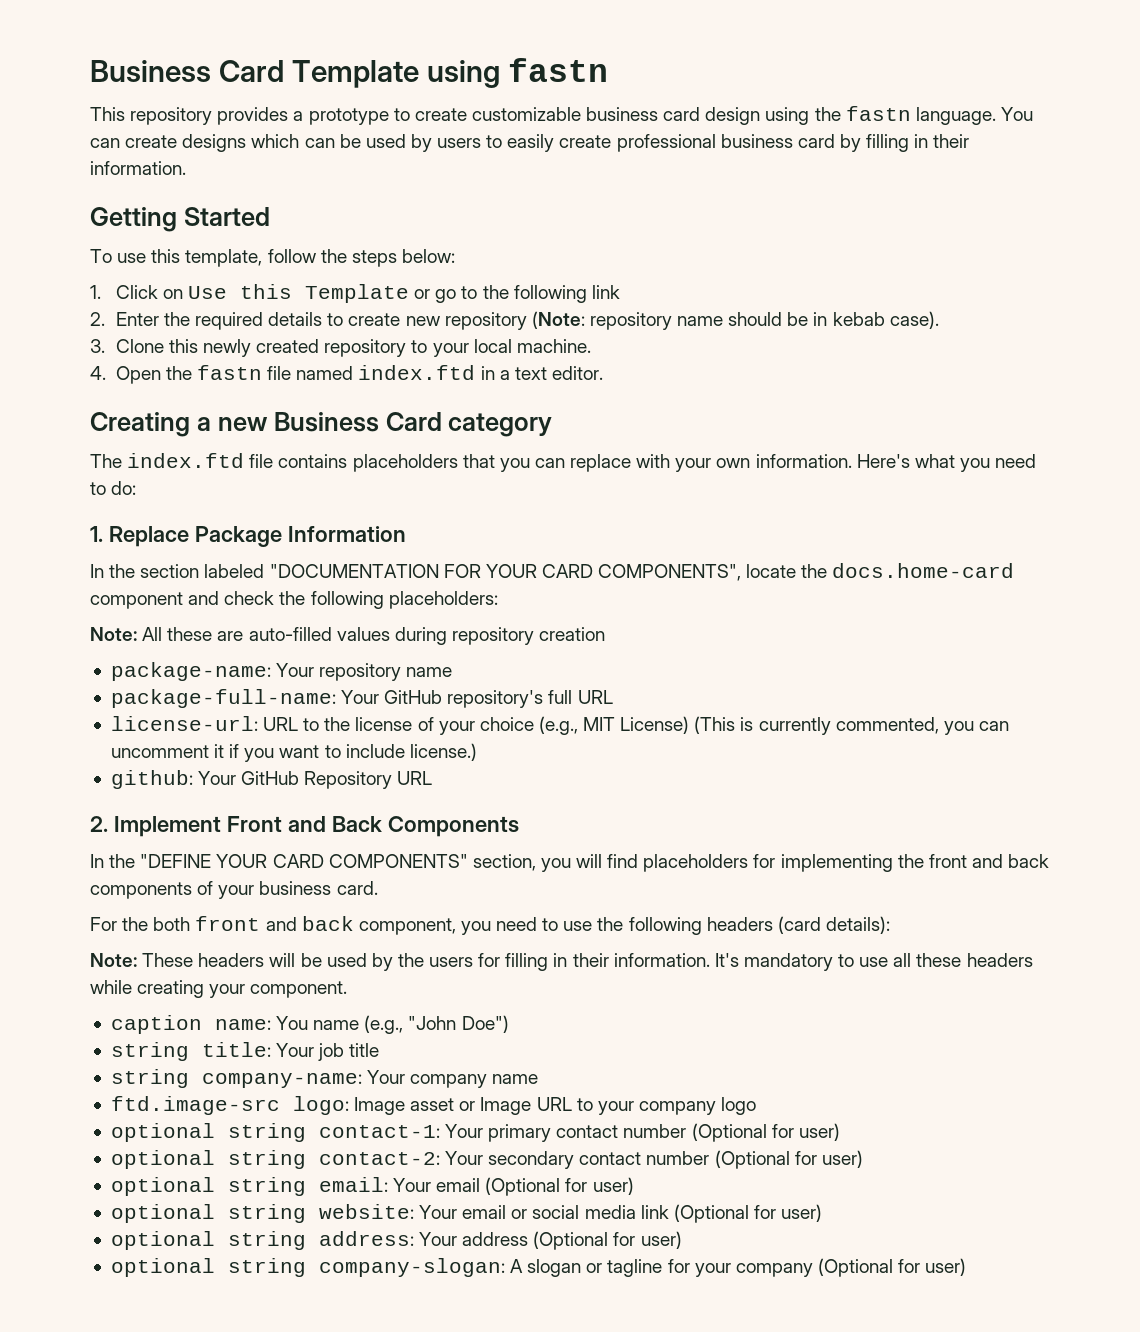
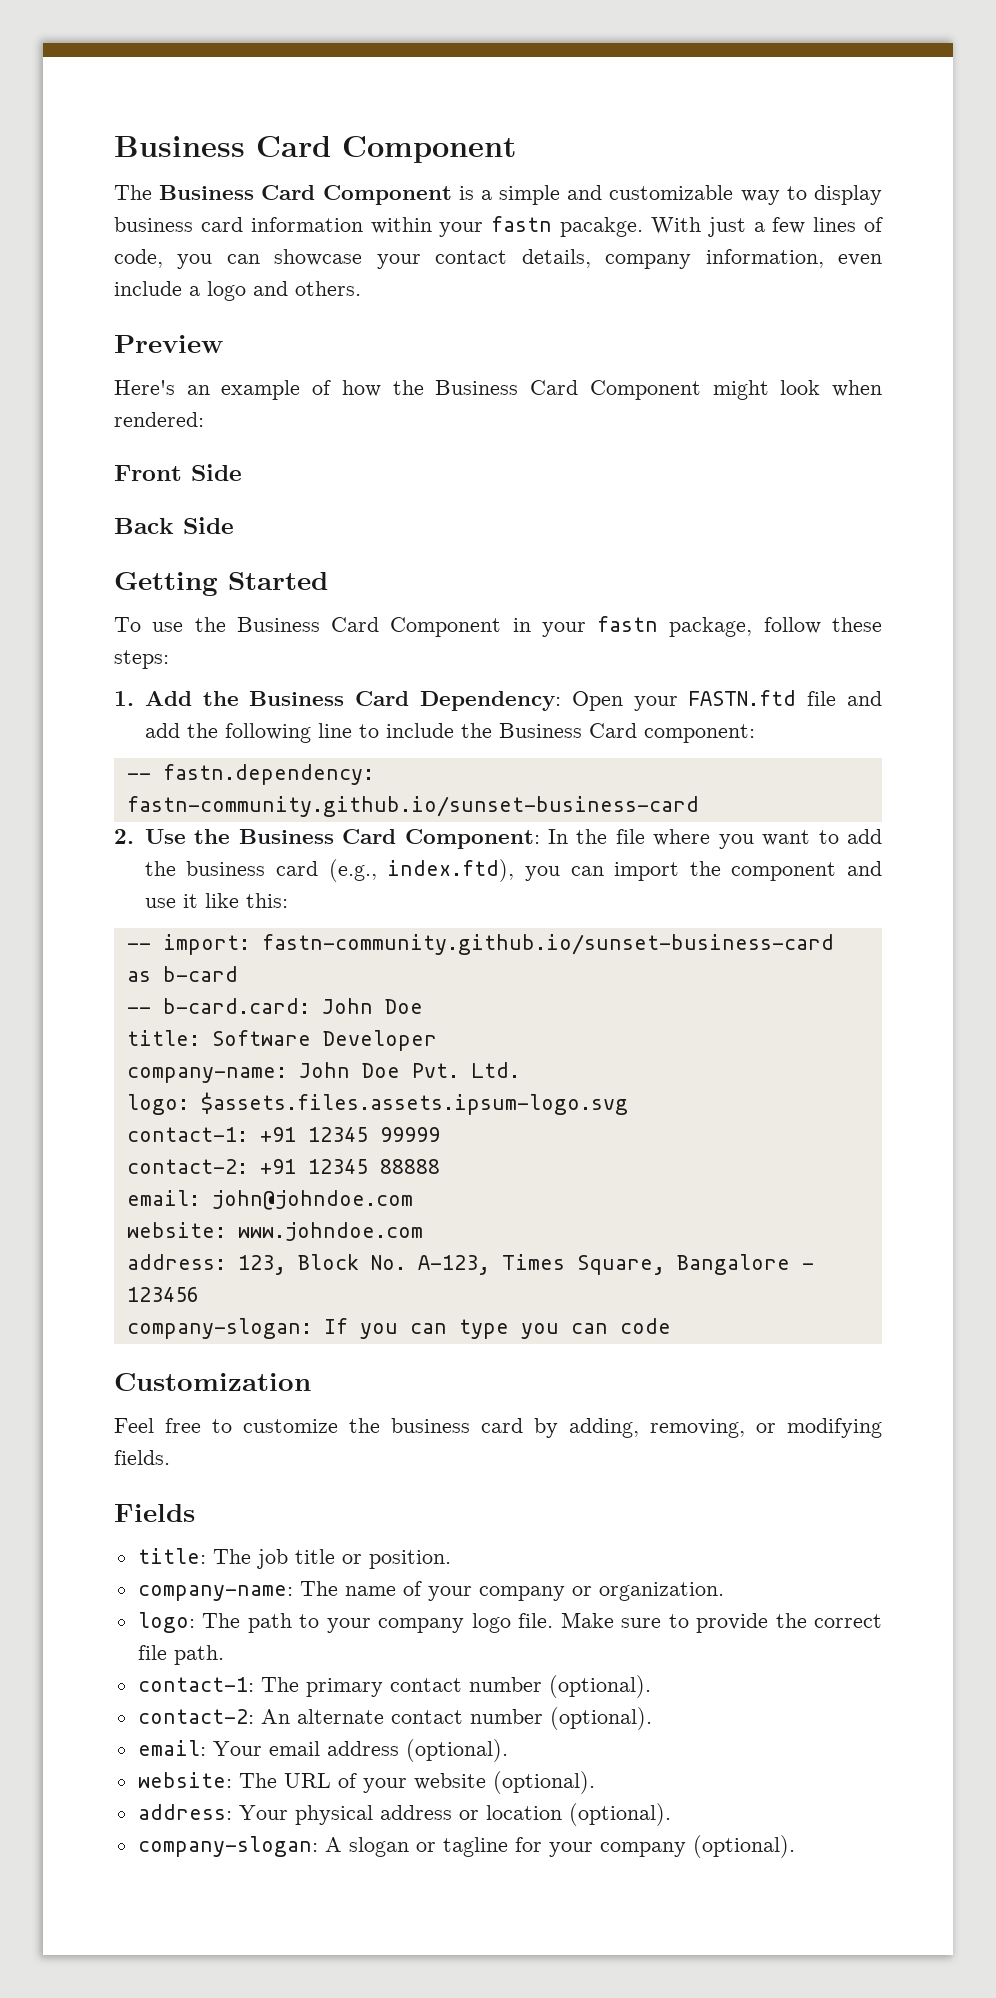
[90,58,608,88] [90,106,1033,125] [90,134,970,152] [90,161,186,175] [90,207,270,232] [90,249,455,267] [90,284,620,303] [90,311,939,330] [90,339,591,357] [90,365,603,384] [90,412,553,437] [90,453,1037,472] [90,481,137,495] [90,526,406,547] [90,563,1015,581] [90,591,498,609] [90,627,606,645] [110,662,453,681] [110,689,613,708] [110,716,1009,735] [110,743,477,762] [110,770,433,789] [90,816,519,837] [90,854,1050,872] [90,881,378,899] [90,916,890,935] [90,953,1033,971] [90,980,348,998] [110,1015,509,1034] [110,1042,380,1061] [110,1069,539,1088] [110,1096,757,1115] [110,1123,840,1142] [110,1150,863,1169] [110,1177,634,1196] [110,1204,823,1223] [110,1231,682,1250] [110,1258,306,1277] Business Card Template using fastn // This repository provides a prototype to create customizable business card design using the fastn language. You can create designs which can be used by users to easily create professional business card by filling in their information. // Getting Started // To use this template, follow the steps below: // 1. Click on Use this Template or go to the following link // 2. Enter the required details to create new repository (Note: repository name should be in kebab case). // 3. Clone this newly created repository to your local machine. // 4. Open the fastn file named index.ftd in a text editor. // Creating a new Business Card category // The index.ftd file contains placeholders that you can replace with your own information. Here's what you need to do: // 1. Replace Package Information // In the section labeled "DOCUMENTATION FOR YOUR CARD COMPONENTS", locate the docs.home-card component and check the following placeholders: // Note: All these are auto-filled values during repository creation // package-name: Your repository name // package-full-name: Your GitHub repository's full URL // license-url: URL to the license of your choice (e.g., MIT License) (This is currently commented, you can uncomment it if you want to include license.) // github: Your GitHub Repository URL // 2. Implement Front and Back Components // In the "DEFINE YOUR CARD COMPONENTS" section, you will find placeholders for implementing the front and back components of your business card. // For the both front and back component, you need to use the following headers (card details): // Note: These headers will be used by the users for filling in their information. It's mandatory to use all these headers while creating your component. // caption name: You name (e.g., "John Doe") // string title: Your job title // string company-name: Your company name // ftd.image-src logo: Image asset or Image URL to your company logo // optional string contact-1: Your primary contact number (Optional for user) // optional string contact-2: Your secondary contact number (Optional for user) // optional string email: Your email (Optional for user) // optional string website: Your email or social media link (Optional for user) // optional string address: Your address (Optional for user) // optional string -> [114,136,516,163] [114,185,882,205] [114,216,884,237] [114,249,882,269] [114,281,361,301] [114,335,223,353] [114,380,883,400] [114,412,204,427] [114,464,242,481] [114,517,234,534] [114,572,328,596] [114,616,882,637] [114,650,169,669] [114,690,882,711] [144,723,755,743] [126,764,374,785] [126,796,699,817] [114,829,882,849] [144,859,882,882] [144,893,288,908] [126,934,834,955] [126,966,238,982] [126,998,423,1014] [126,1030,437,1051] [126,1062,520,1083] [126,1092,628,1115] [126,1127,440,1142] [126,1159,440,1174] [126,1190,413,1210] [126,1222,423,1241] [126,1254,814,1275] [126,1287,199,1302] [126,1318,671,1339] [114,1373,311,1391] [114,1418,882,1438] [114,1450,170,1465] [114,1504,195,1522] [137,1548,451,1569] [137,1581,724,1601] [137,1612,883,1633] [137,1645,224,1665] [137,1675,651,1698] [137,1707,652,1730] [137,1739,508,1762] [137,1771,595,1794] [137,1803,671,1826] Business Card Component // The Business Card Component is a simple and customizable way to display business card information within your fastn pacakge. With just a few lines of code, you can showcase your contact details, company information, even include a logo and others. // Preview // Here's an example of how the Business Card Component might look when rendered: // Front Side // Back Side // Getting Started // To use the Business Card Component in your fastn package, follow these steps: // 1. Add the Business Card Dependency: Open your FASTN.ftd file and add the following line to include the Business Card component: // -- fastn.dependency: fastn-community.github.io/sunset-business-card // 2. Use the Business Card Component: In the file where you want to add the business card (e.g., index.ftd), you can import the component and use it like this: // -- import: fastn-community.github.io/sunset-business-card as b-card // -- b-card.card: John Doe // title: Software Developer // company-name: John Doe Pvt. Ltd. // logo: $assets.files.assets.ipsum-logo.svg // contact-1: +91 12345 99999 // contact-2: +91 12345 88888 // email: john@johndoe.com // website: www.johndoe.com // address: 123, Block No. A-123, Times Square, Bangalore - 123456 // company-slogan: If you can type you can code // Customization // Feel free to customize the business card by adding, removing, or modifying fields. // Fields // title: The job title or position. // company-name: The name of your company or organization. // logo: The path to your company logo file. Make sure to provide the correct file path. // contact-1: The primary contact number (optional). // contact-2: An alternate contact number (optional). // email: Your email address (optional). // website: The URL of your website (optional). // address: Your physical address or location (optional). //
[817,1258,967,1277] (Optional for user) -> [692,1835,795,1858] (optional).

